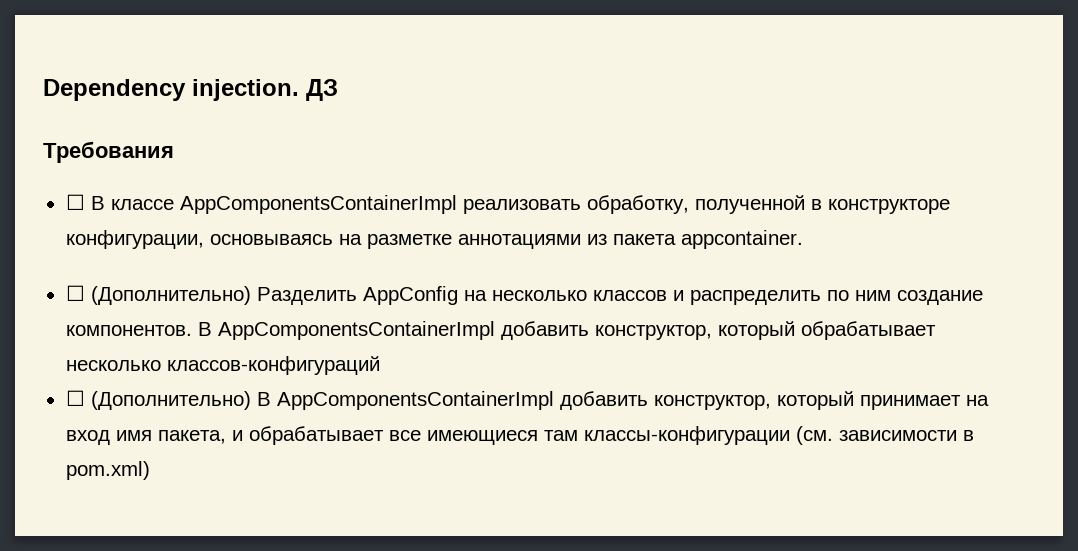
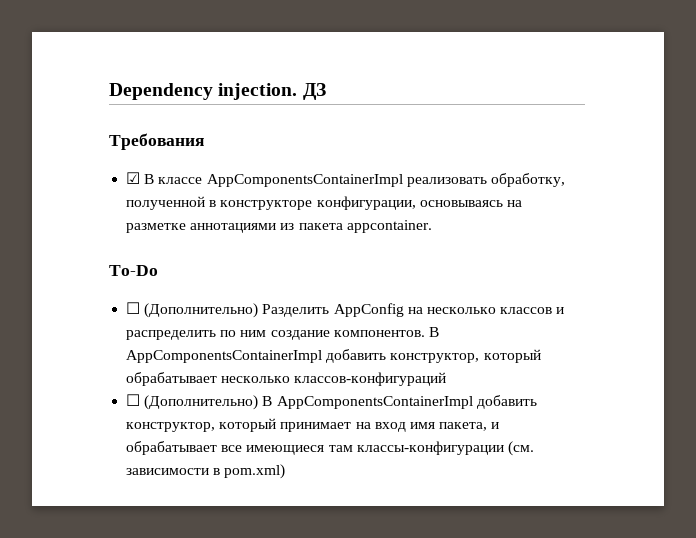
[65,194,85,210] ☐ -> [126,172,141,184] ☑
(803, 239) none -> [109,265,158,276] // To-Do

